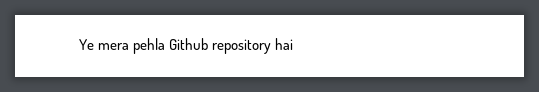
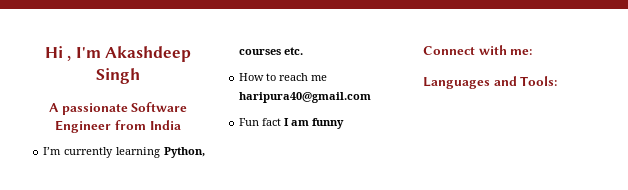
[79,38,294,54] Ye mera pehla Github repository hai -> [44,46,192,62] [96,68,140,84] [48,102,188,115] [55,120,181,133] [43,147,205,158] [239,47,304,55] [239,73,328,81] [239,92,372,103] [239,118,345,129] [423,45,533,55] [423,76,558,89] Hi , I'm Akashdeep Singh // A passionate Software Engineer from India // I’m currently learning Python, courses etc. // How to reach me haripura40@gmail.com // Fun fact I am funny // Connect with me: // Languages and Tools:

